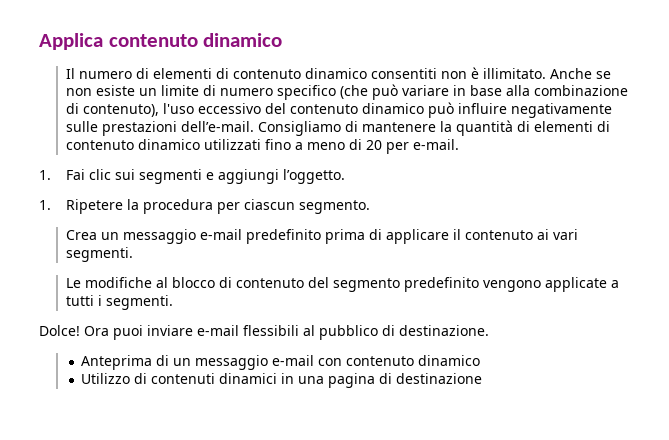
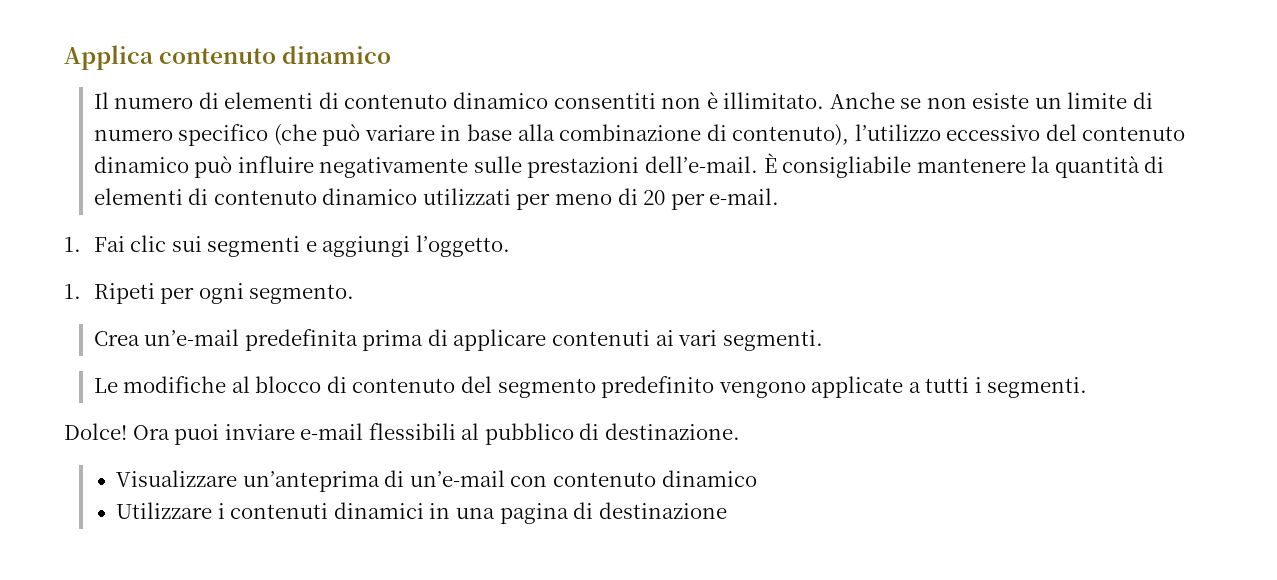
[163,103,195,114] l'uso -> [854,124,941,141] l’utilizzo
[258,121,359,136] Consigliamo di -> [763,153,912,178] È consigliabile
[265,139,304,150] fino a -> [516,193,551,210] per
[66,199,371,214] [66,229,322,244] Ripetere la procedura per ciascun segmento. // Crea un messaggio e-mail predefinito -> [93,283,355,304] [93,329,358,351] Ripeti per ogni segmento. // Crea un’e-mail predefinita
[453,229,534,240] il contenuto -> [552,330,651,346] contenuti
[81,355,315,370] Anteprima di un messaggio e-mail -> [116,470,505,492] Visualizzare un’anteprima di un’e-mail
[81,373,148,384] Utilizzo di -> [116,502,225,519] Utilizzare i

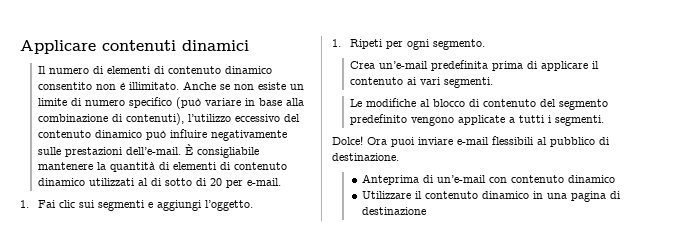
[64,45,392,70] Applica contenuto dinamico -> [20,40,249,54] Applicare contenuti dinamici
[553,93,656,109] consentiti -> [37,82,92,90] consentito
[273,124,361,146] (che può -> [175,97,201,109] (può
[732,124,850,146] contenuto), -> [125,113,184,125] contenuti),
[516,193,613,210] per meno -> [137,178,192,186] al di sotto
[552,330,651,346] contenuti -> [591,61,599,69] [349,77,403,85] il contenuto
[116,470,380,492] Visualizzare un’anteprima -> [362,174,420,185] Anteprima
[217,502,424,519] i contenuti dinamici -> [415,191,530,199] il contenuto dinamico

